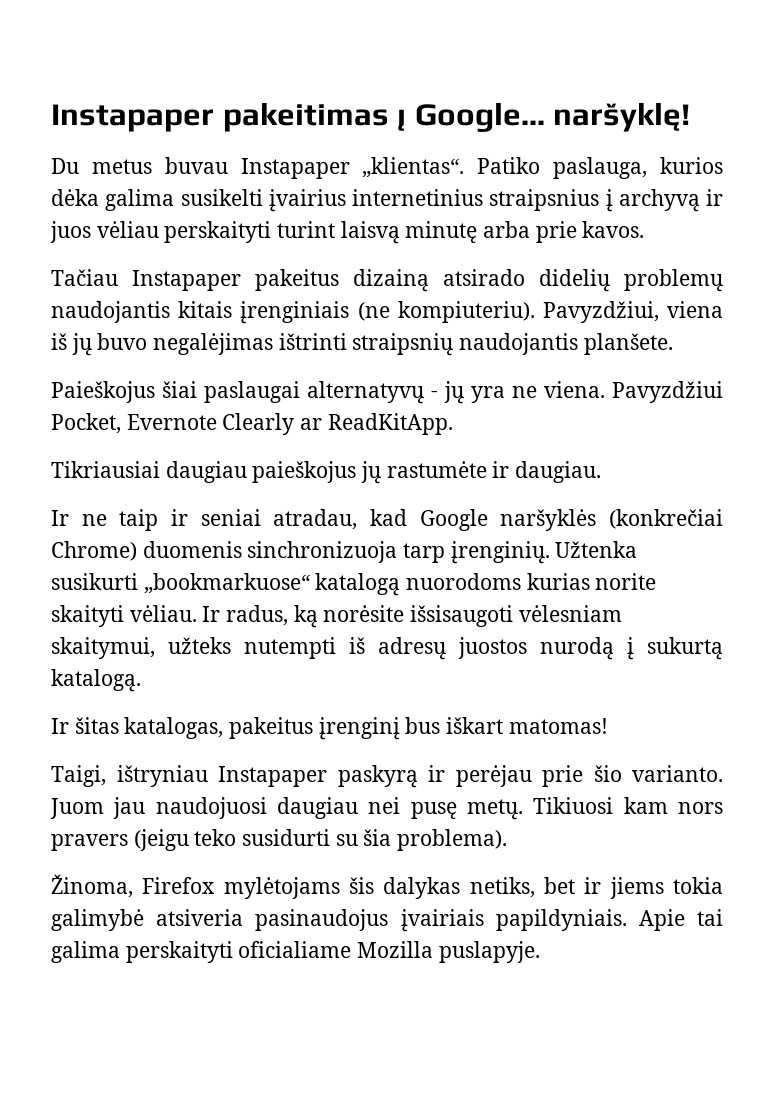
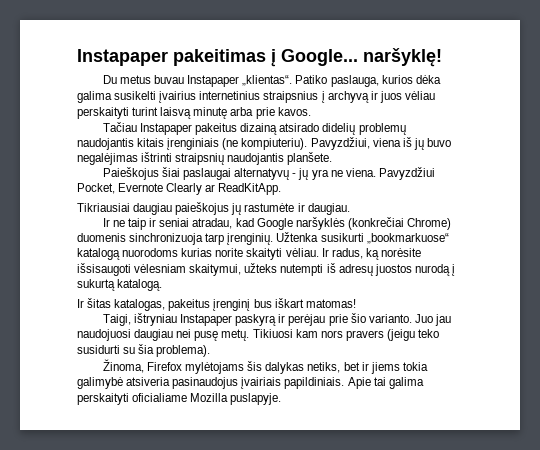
[50,798,104,819] Juom -> [414,314,433,323] Juo
[495,909,627,931] papildyniais. -> [284,377,345,389] papildiniais.

